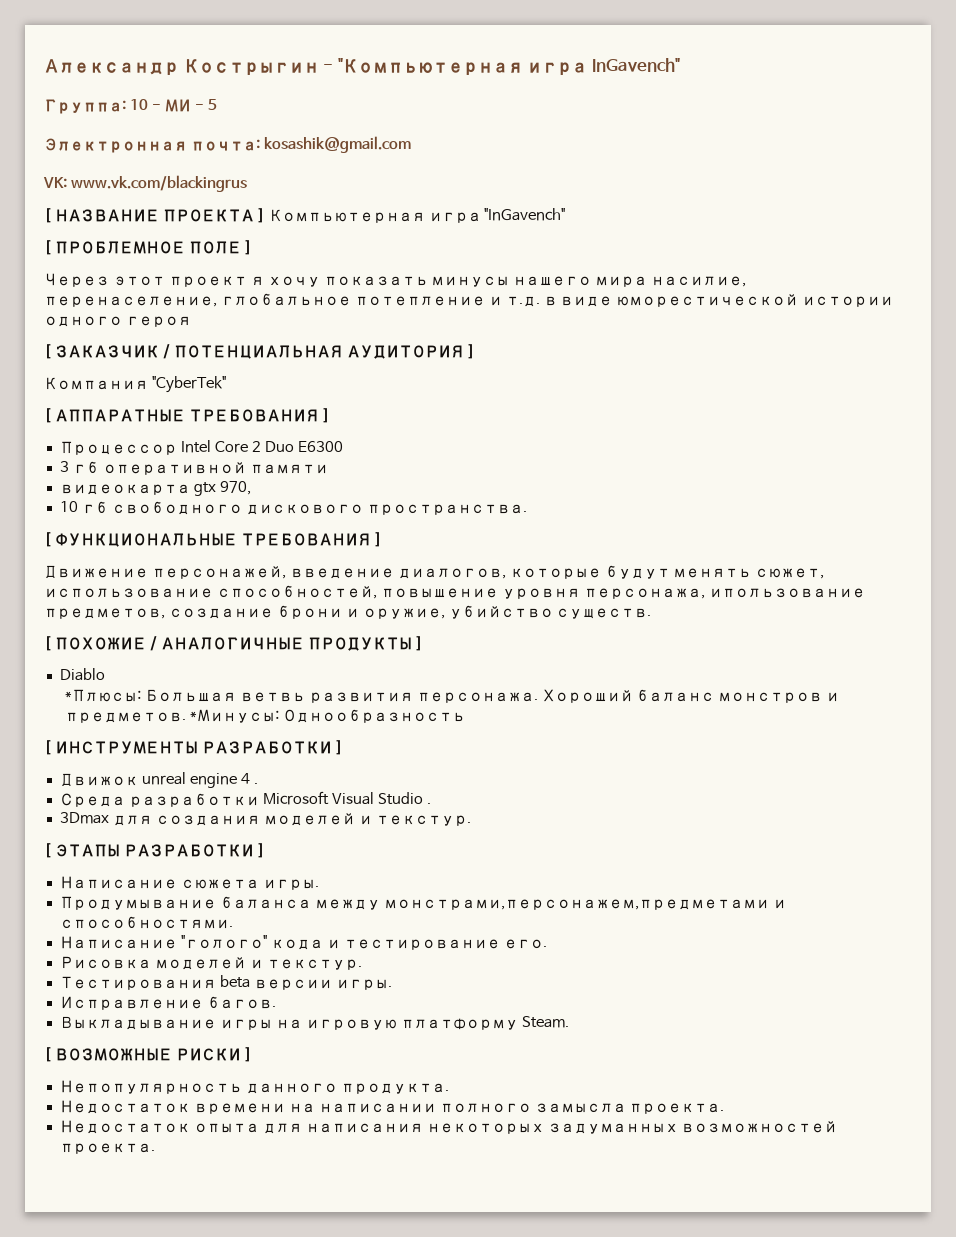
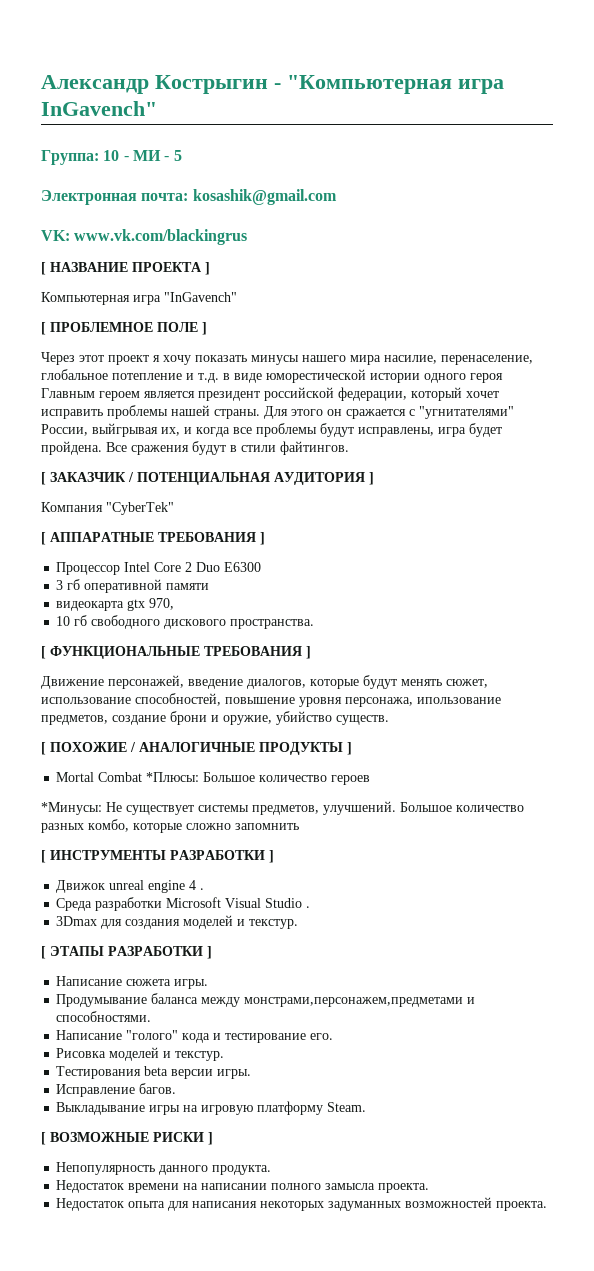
(265, 215) none -> (210, 268) //
(191, 321) none -> [41,387,499,401] [41,405,514,419] [41,423,502,437] [41,441,349,455] Главным героем является президент российской федерации, который хочет исправить проблемы нашей страны. Для этого он сражается с "угнитателями" России, выйгрывая их, и когда все проблемы будут исправлены, игра будет пройдена. Все сражения будут в стили файтингов.
[59,668,105,681] [64,689,840,703] [64,709,465,723] Diablo // *Плюсы: Большая ветвь развития персонажа. Хороший баланс монстров и предметов. *Минусы: Однообразность -> [56,772,371,785] [41,801,524,815] [41,819,299,833] Mortal Combat *Плюсы: Большое количество героев // *Минусы: Не существует системы предметов, улучшений. Большое количество разных комбо, которые сложно запомнить

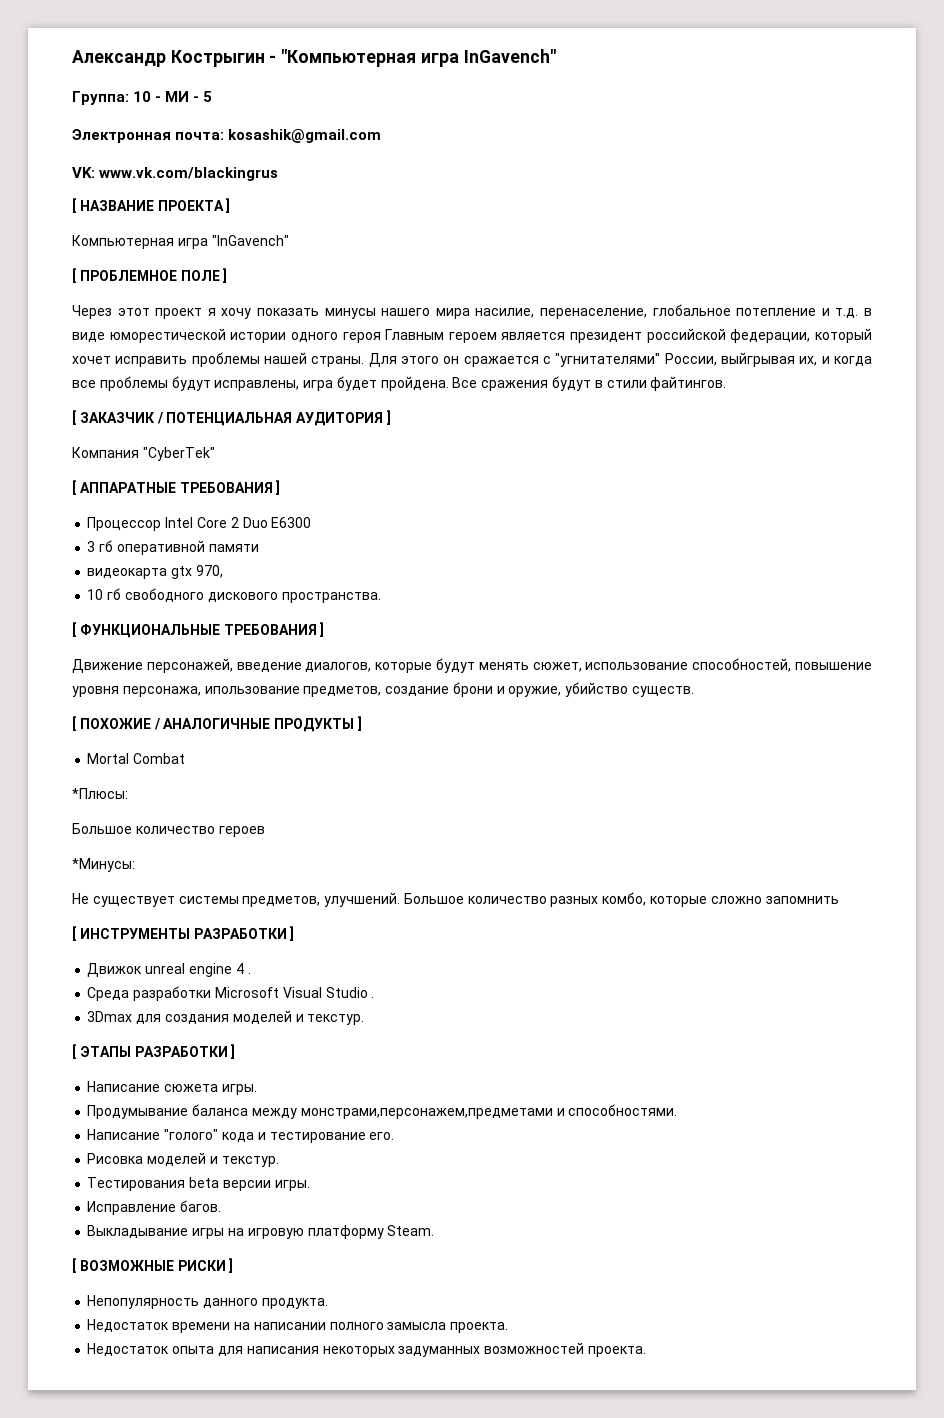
(143, 777) none -> (186, 758) //
(200, 777) none -> (128, 793) //
(102, 808) none -> (135, 865) //

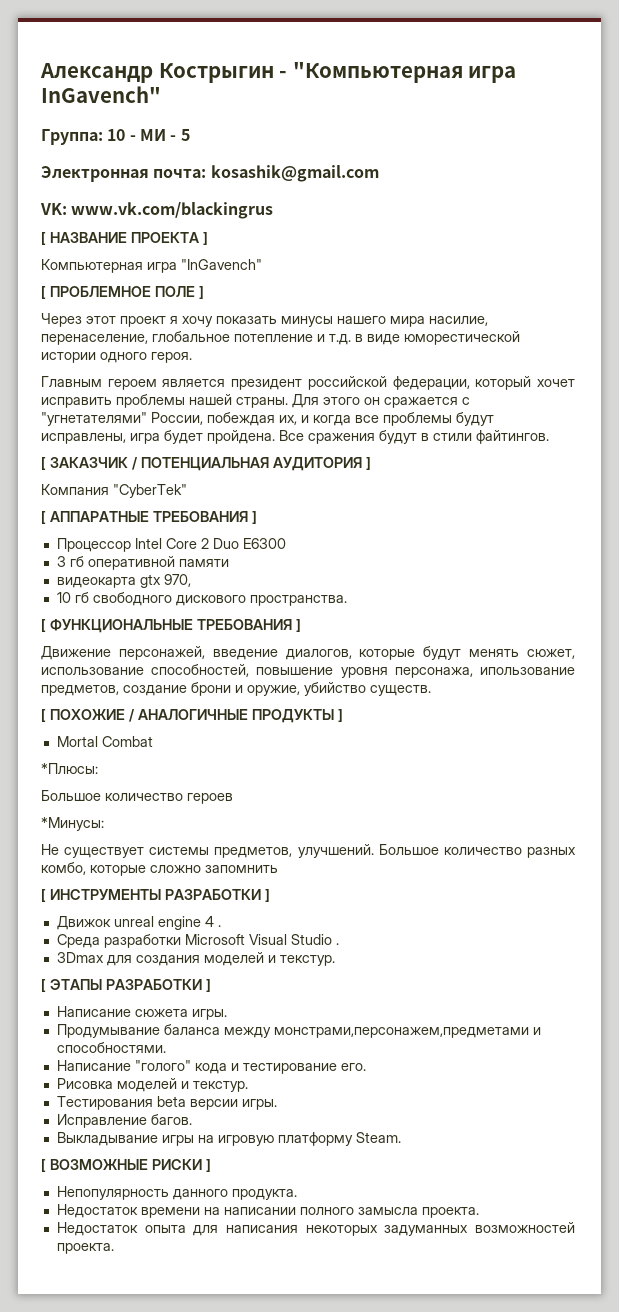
[342,332,381,343] героя -> [151,352,192,363] героя. //
[555,352,795,367] "угнитателями" России, выйгрывая -> [41,412,275,426] "угнетателями" России, побеждая

